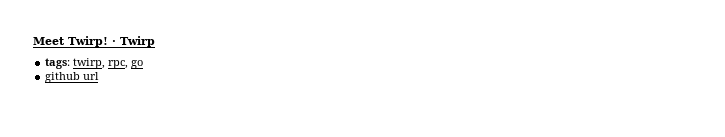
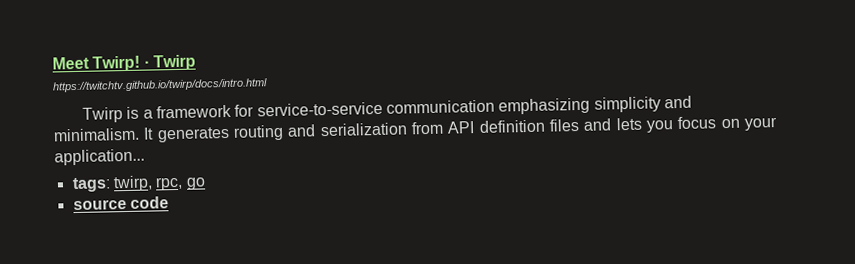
(155, 41) none -> [52,78,268,93] [82,95,692,123] [53,116,779,143] [54,148,145,166] // https://twitchtv.github.io/twirp/docs/intro.html // Twirp is a framework for service-to-service communication emphasizing simplicity and minimalism. It generates routing and serialization from API definition files and lets you focus on your application...
[45,72,100,83] github url -> [72,196,169,211] source code

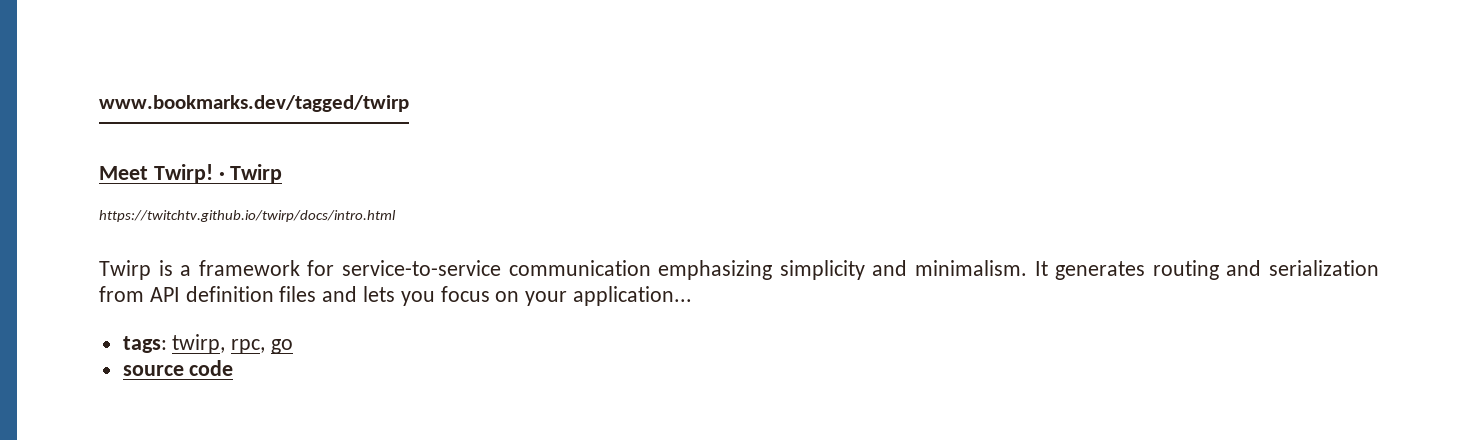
(52, 63) none -> [99,95,409,112] www.bookmarks.dev/tagged/twirp //

